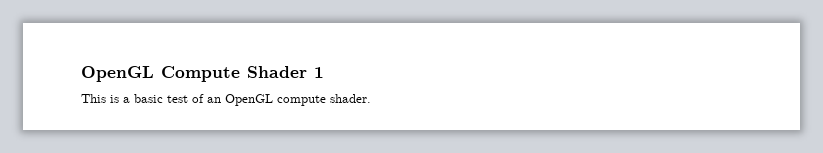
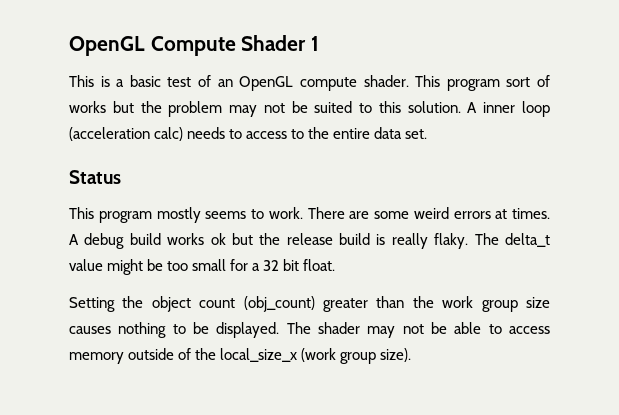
(371, 98) none -> [415,75,551,91] [69,101,550,117] [69,127,428,141] [69,170,121,184] [69,207,550,223] [69,233,550,249] [69,259,336,275] [69,296,550,312] [69,322,550,338] [69,348,412,364] This program sort of works but the problem may not be suited to this solution. A inner loop (acceleration calc) needs to access to the entire data set. // Status // This program mostly seems to work. There are some weird errors at times. A debug build works ok but the release build is really flaky. The delta_t value might be too small for a 32 bit float. // Setting the object count (obj_count) greater than the work group size causes nothing to be displayed. The shader may not be able to access memory outside of the local_size_x (work group size).

